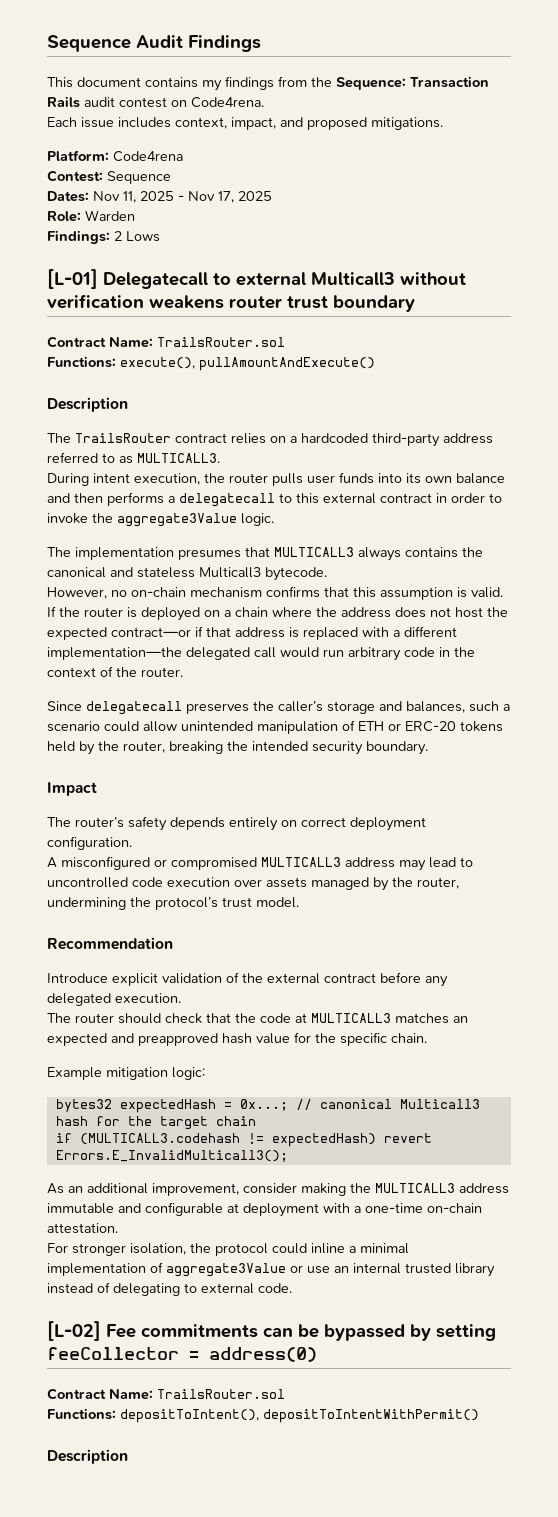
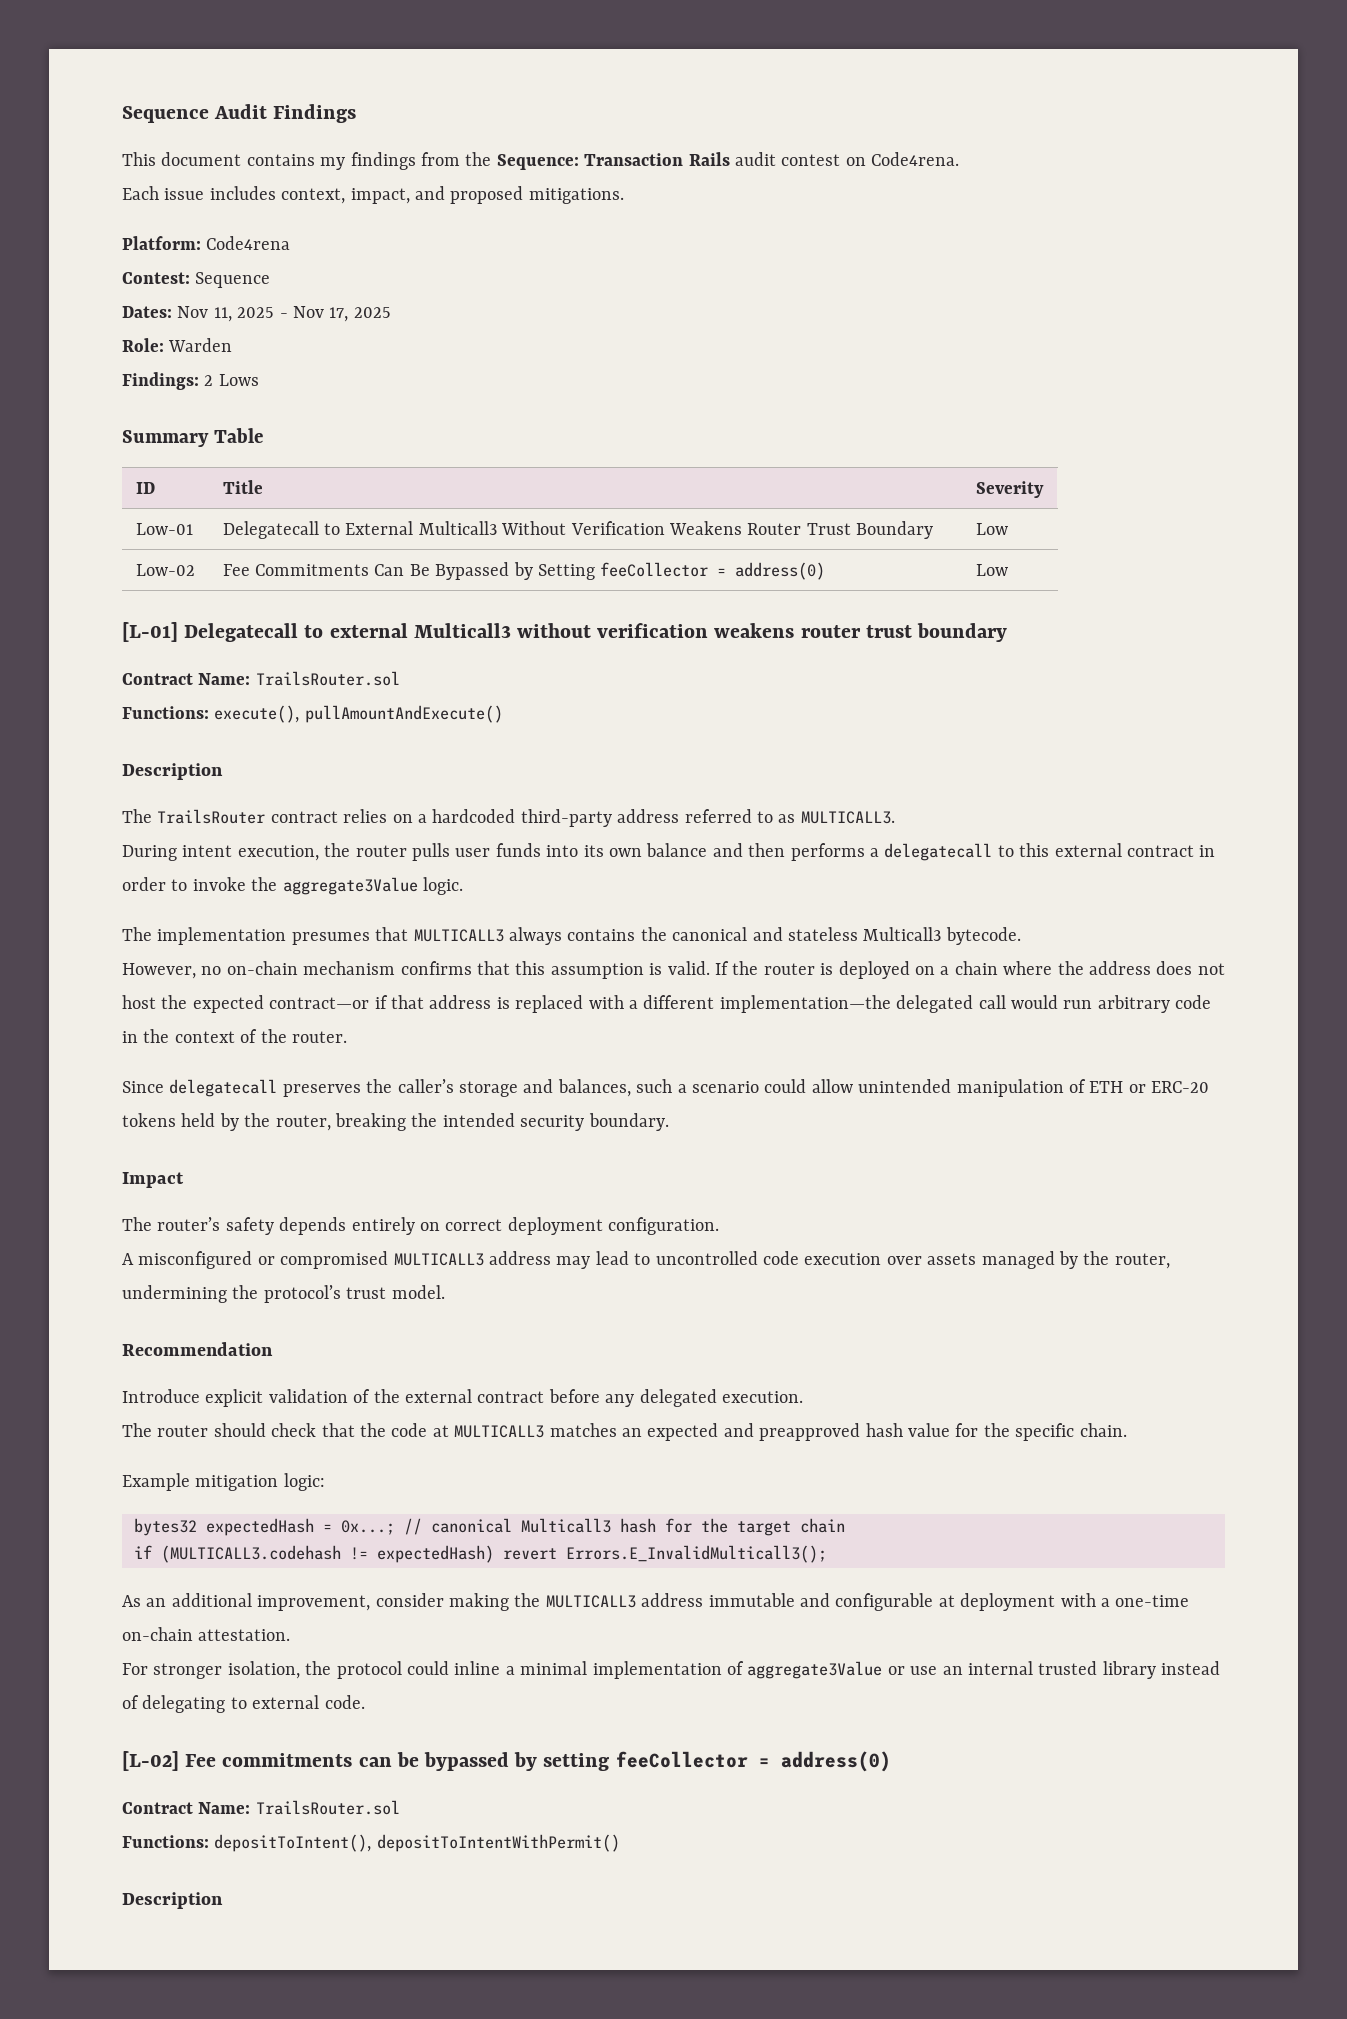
(160, 236) none -> [122,428,263,447] [135,482,155,494] [222,480,263,494] [975,481,1044,498] [135,523,193,535] [222,521,934,539] [975,523,1008,535] [135,564,195,576] [222,562,826,580] [975,564,1008,576] // Summary Table // ID | Title | Severity // Low-01 | Delegatecall to External Multicall3 Without Verification Weakens Router Trust Boundary | Low // Low-02 | Fee Commitments Can Be Bypassed by Setting feeCollector = address(0) | Low

